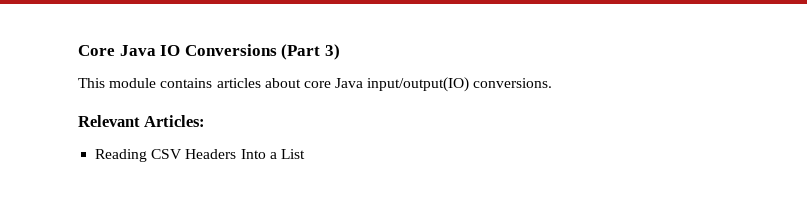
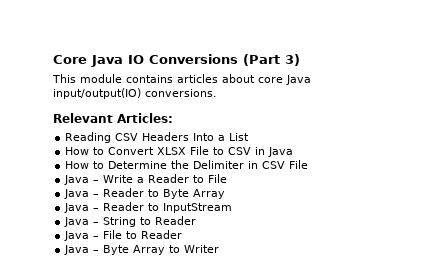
(305, 154) none -> [65,146,294,157] [65,160,309,169] [64,174,228,185] [64,188,226,199] [64,202,233,213] [64,216,197,227] [64,230,183,241] [64,245,220,255] // How to Convert XLSX File to CSV in Java // How to Determine the Delimiter in CSV File // Java – Write a Reader to File // Java – Reader to Byte Array // Java – Reader to InputStream // Java – String to Reader // Java – File to Reader // Java – Byte Array to Writer

